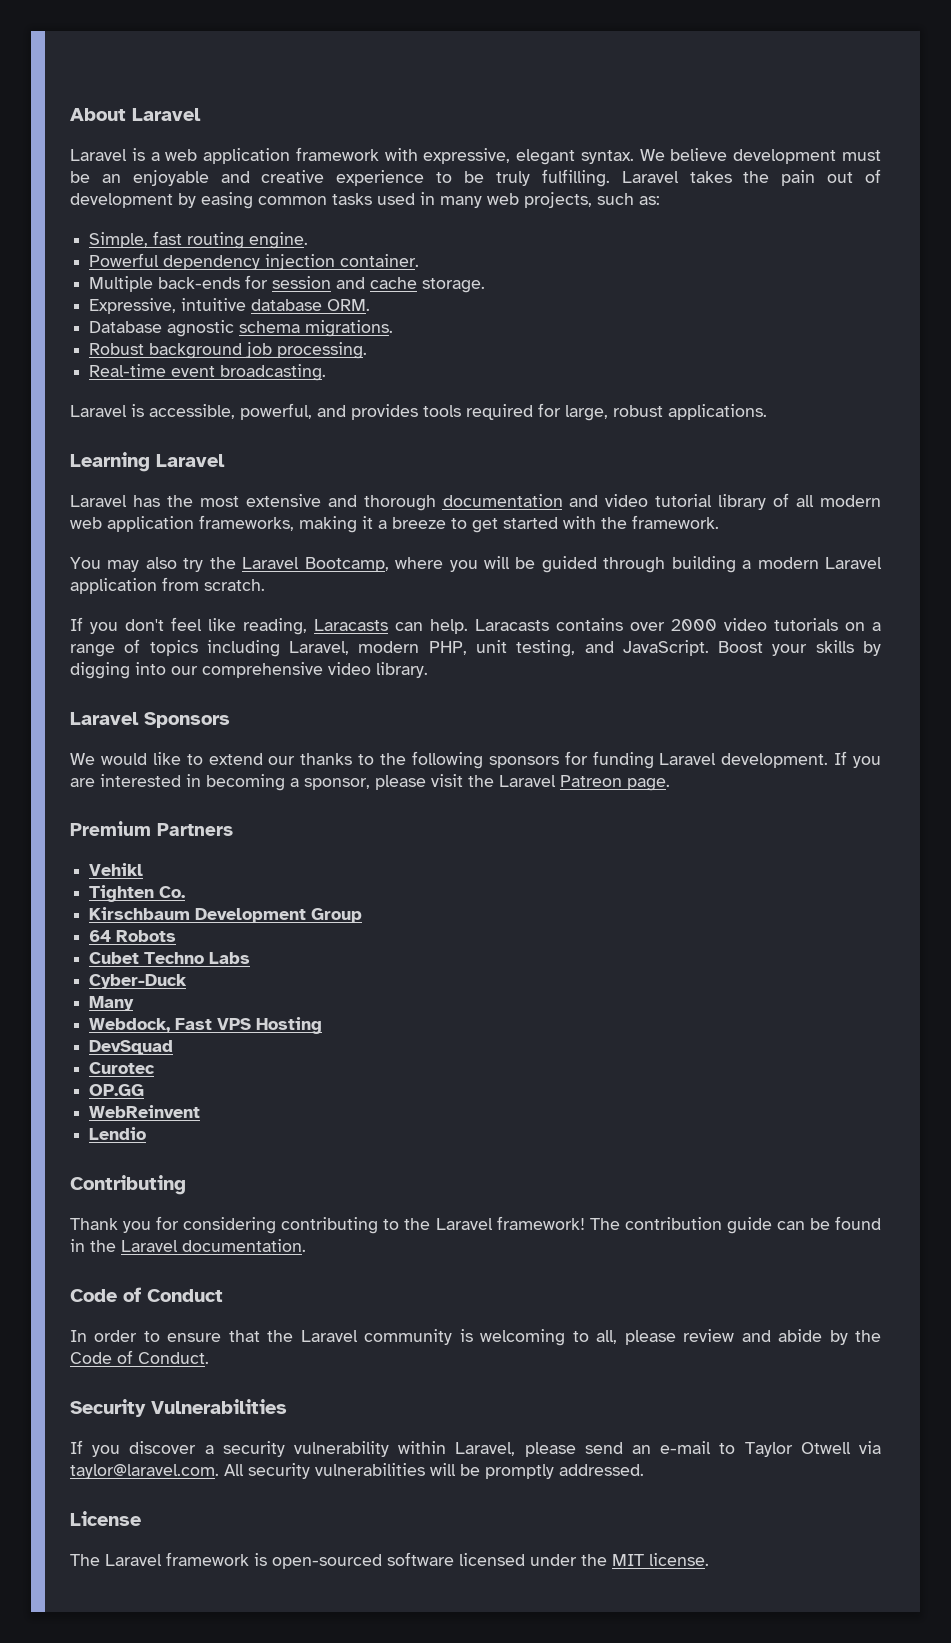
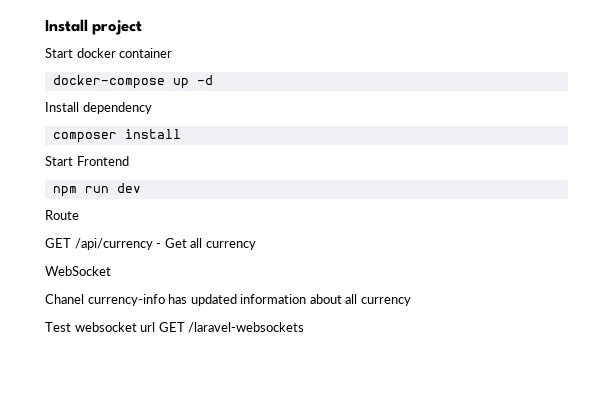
[70,108,201,121] [70,147,881,165] [70,169,882,187] [70,192,660,209] [89,231,309,249] [89,253,420,270] [89,275,486,293] [89,298,371,314] [89,320,394,337] [89,342,368,359] [89,364,327,381] [70,403,767,421] [70,452,225,472] [70,493,882,511] [70,515,719,533] [70,556,882,573] [70,577,265,594] [70,617,881,635] [70,639,882,657] [70,662,428,679] [70,712,230,728] [70,751,881,769] [70,774,670,791] [70,821,233,836] [89,863,144,876] [89,885,186,902] [89,907,363,923] [89,930,177,942] [89,952,251,964] [89,974,188,989] [89,996,135,1011] [89,1017,323,1034] [89,1040,174,1055] [89,1062,156,1074] [89,1084,145,1096] [89,1105,201,1118] [89,1127,147,1140] [70,1175,186,1195] [70,1216,881,1234] [70,1239,306,1252] [70,1287,223,1302] [70,1329,882,1346] [70,1350,209,1364] [70,1399,287,1417] [70,1440,882,1457] [70,1463,644,1479] [70,1511,141,1526] [70,1552,709,1569] About Laravel // Laravel is a web application framework with expressive, elegant syntax. We believe development must be an enjoyable and creative experience to be truly fulfilling. Laravel takes the pain out of development by easing common tasks used in many web projects, such as: // Simple, fast routing engine. // Powerful dependency injection container. // Multiple back-ends for session and cache storage. // Expressive, intuitive database ORM. // Database agnostic schema migrations. // Robust background job processing. // Real-time event broadcasting. // Laravel is accessible, powerful, and provides tools required for large, robust applications. // Learning Laravel // Laravel has the most extensive and thorough documentation and video tutorial library of all modern web application frameworks, making it a breeze to get started with the framework. // You may also try the Laravel Bootcamp, where you will be guided through building a modern Laravel application from scratch. // If you don't feel like reading, Laracasts can help. Laracasts contains over 2000 video tutorials on a range of topics including Laravel, modern PHP, unit testing, and JavaScript. Boost your skills by digging into our comprehensive video library. // Laravel Sponsors // We would like to extend our thanks to the following sponsors for funding Laravel development. If you are interested in becoming a sponsor, please visit the Laravel Patreon page. // Premium Partners // Vehikl // Tighten Co. // Kirschbaum Development Group // 64 Robots // Cubet Techno Labs // Cyber-Duck // Many // Webdock, Fast VPS Hosting // DevSquad // Curotec // OP.GG // WebReinvent // Lendio // Contributing // Thank you for considering contributing to the Laravel framework! The contribution guide can be found in the Laravel documentation. // Code of Conduct // In order to ensure that the Laravel community is welcoming to all, please review and abide by the Code of Conduct. // Security Vulnerabilities // If you discover a security vulnerability within Laravel, please send an e-mail to Taylor Otwell via taylor@laravel.com. All security vulnerabilities will be promptly addressed. // License // The Laravel framework is open-sourced software licensed under the MIT license. -> [45,19,143,35] [45,48,173,58] [52,75,213,89] [45,102,152,114] [52,129,181,143] [45,156,129,166] [52,183,141,197] [45,210,79,220] [45,238,256,250] [45,266,111,276] [45,294,411,306] [45,322,305,333] Install project // Start docker container // docker-compose up -d // Install dependency // composer install // Start Frontend // npm run dev // Route // GET /api/currency - Get all currency // WebSocket // Chanel currency-info has updated information about all currency // Test websocket url GET /laravel-websockets

